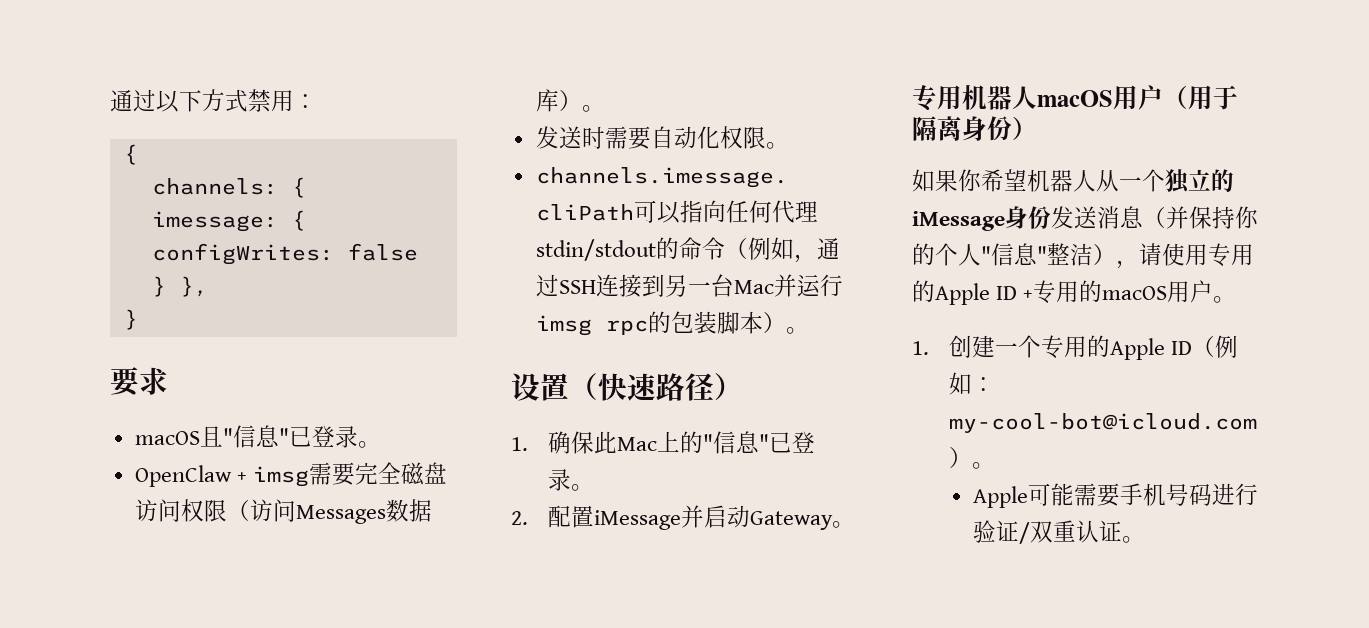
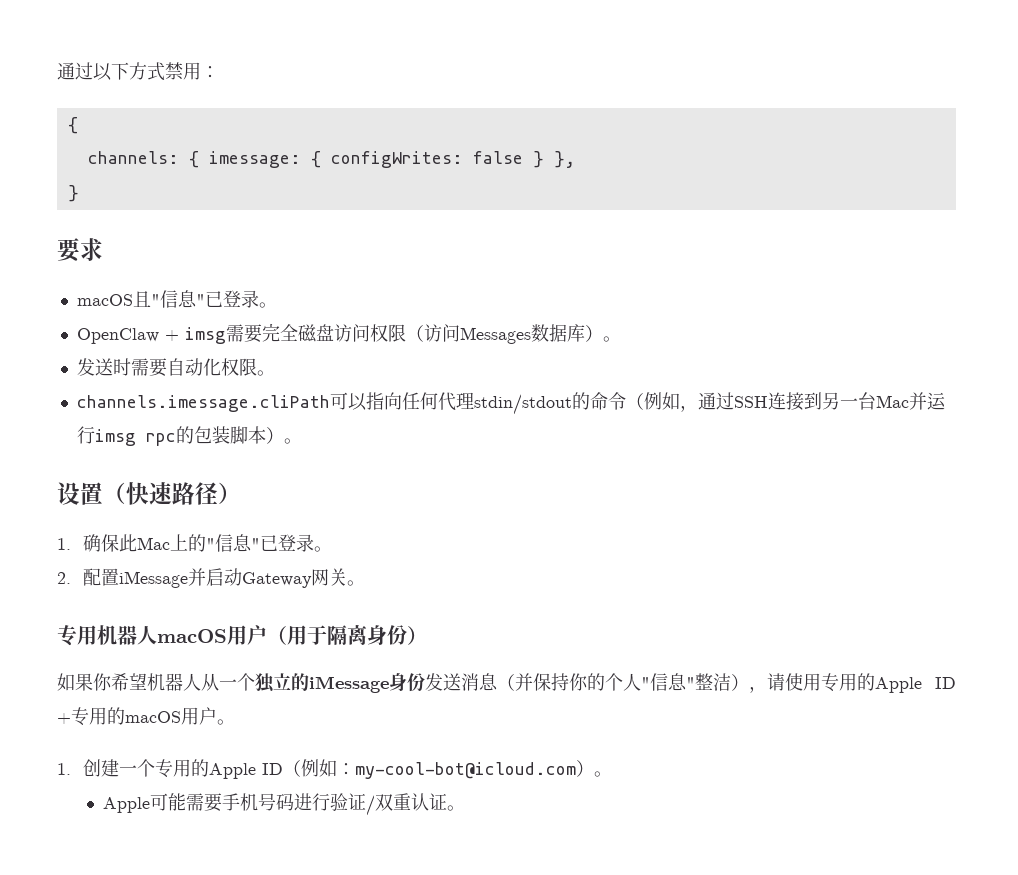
(833, 520) none -> [310,568,347,586] 网关

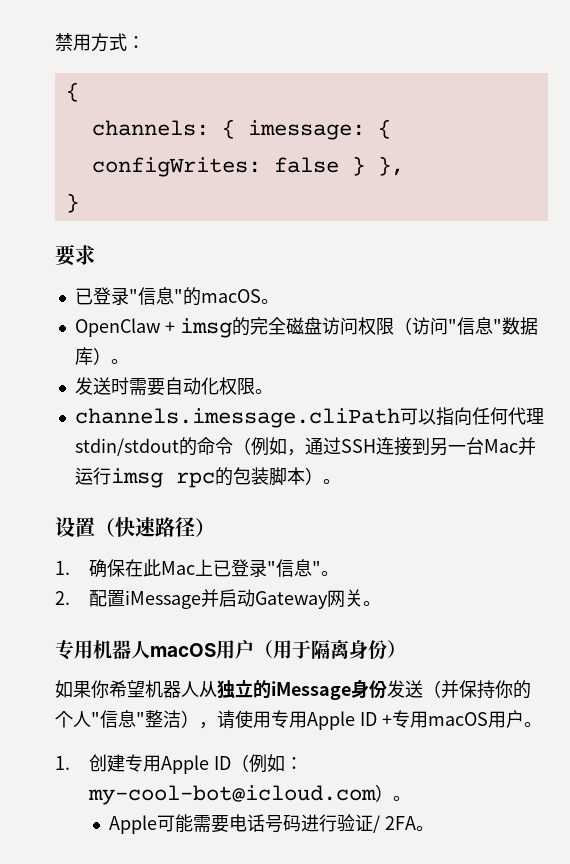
[57,62,201,81] 通过以下方式禁用 -> [55,33,127,52] 禁用方式
[76,290,259,308] macOS且"信息"已登录 -> [74,287,261,306] 已登录"信息"的macOS
[225,324,262,343] 需要 -> [231,317,250,336] 的
[459,327,531,344] Messages -> [447,317,502,335] "信息"
(119, 543) none -> [125,559,144,577] 在
[187,534,314,552] 的"信息"已登录 -> [213,559,322,577] 已登录"信息"
[219,673,255,691] 一个 -> (217, 689) none
[461,673,498,691] 消息 -> (423, 689) none
[857,673,875,691] 的 -> (307, 719) none
[107,707,125,725] 的 -> (428, 719) none
[118,759,209,778] 一个专用的 -> [125,754,162,772] 专用
[221,793,258,811] 手机 -> [229,814,266,832] 电话
[374,793,447,811] 双重认证 -> [384,816,416,830] 2FA

